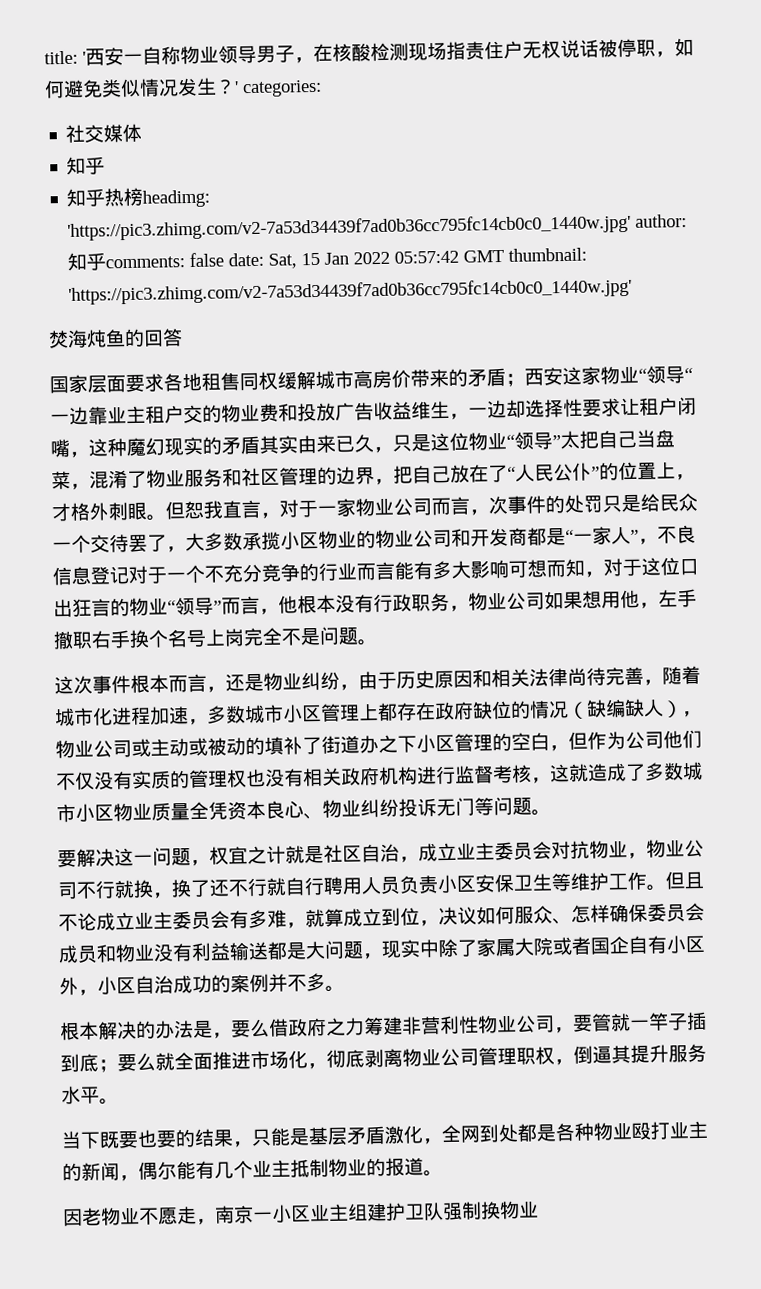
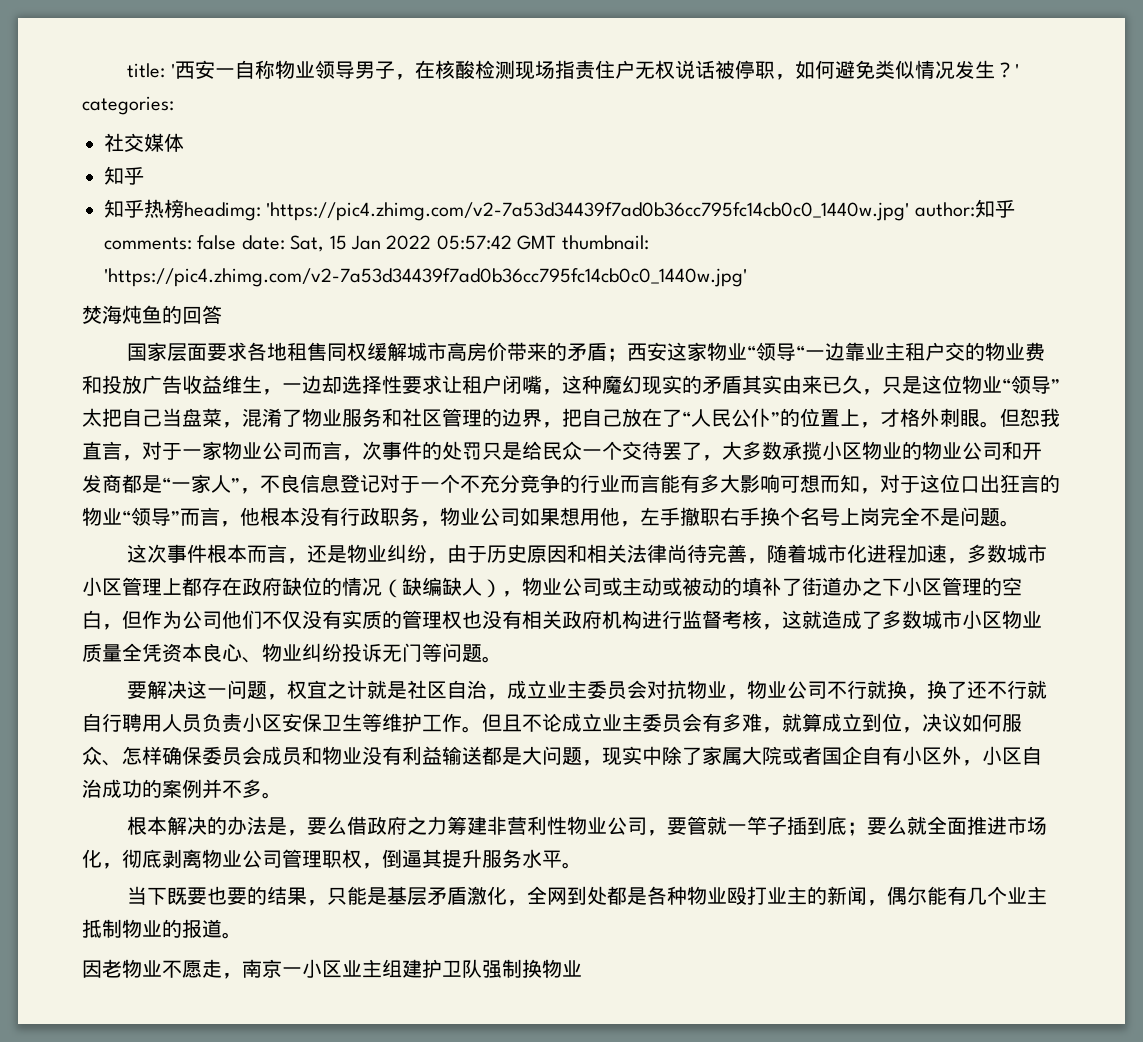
[67,213,632,241] 'https://pic3.zhimg.com/v2-7a53d34439f7ad0b36cc795fc14cb0c0_1440w.jpg' -> [266,202,910,221] 'https://pic4.zhimg.com/v2-7a53d34439f7ad0b36cc795fc14cb0c0_1440w.jpg'
[68,277,633,305] 'https://pic3.zhimg.com/v2-7a53d34439f7ad0b36cc795fc14cb0c0_1440w.jpg' -> [104,268,747,287] 'https://pic4.zhimg.com/v2-7a53d34439f7ad0b36cc795fc14cb0c0_1440w.jpg'

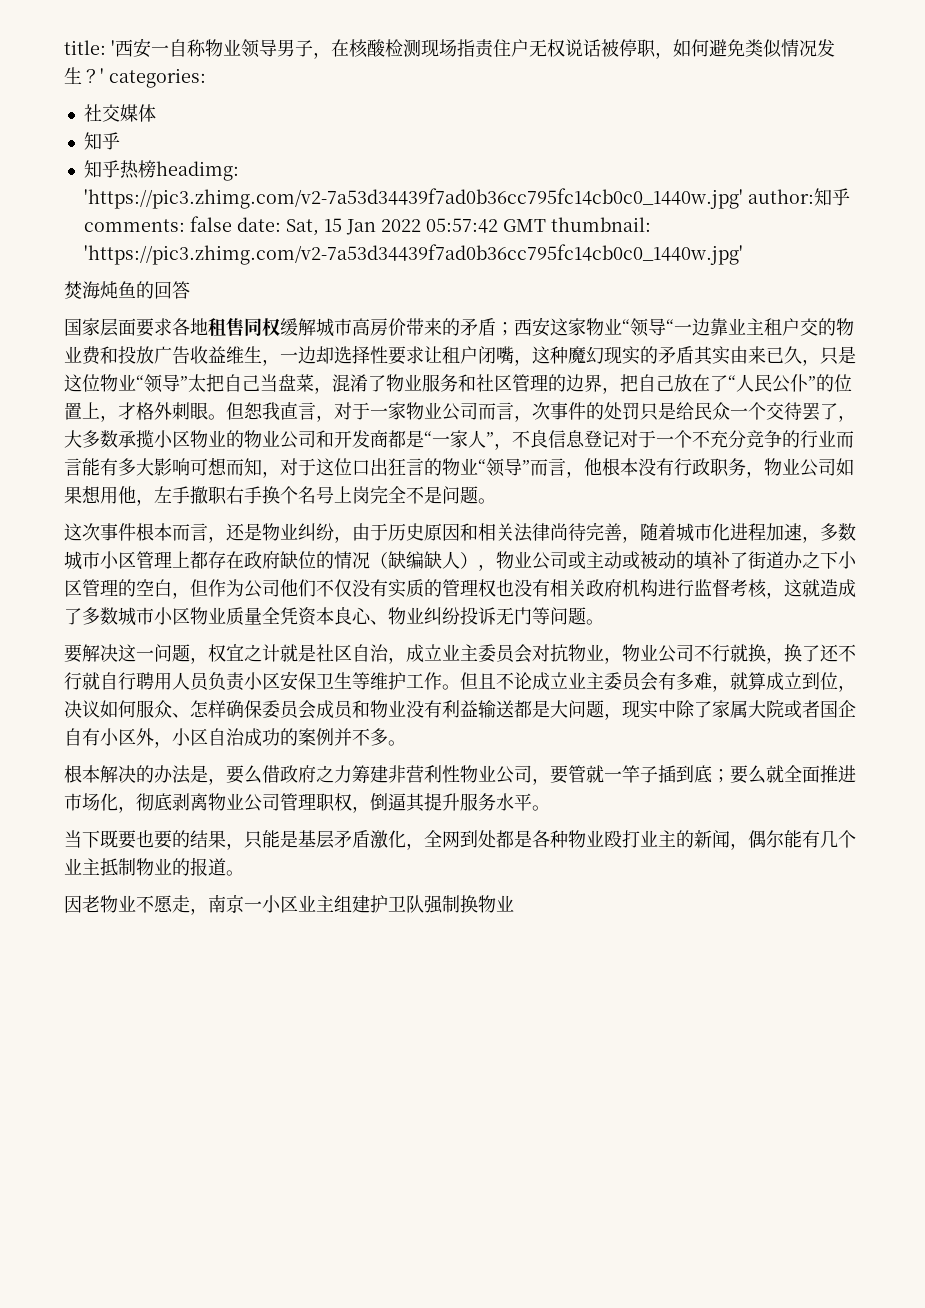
[266,202,910,221] 'https://pic4.zhimg.com/v2-7a53d34439f7ad0b36cc795fc14cb0c0_1440w.jpg' -> [83,188,743,209] 'https://pic3.zhimg.com/v2-7a53d34439f7ad0b36cc795fc14cb0c0_1440w.jpg'
[104,268,747,287] 'https://pic4.zhimg.com/v2-7a53d34439f7ad0b36cc795fc14cb0c0_1440w.jpg' -> [83,244,743,265] 'https://pic3.zhimg.com/v2-7a53d34439f7ad0b36cc795fc14cb0c0_1440w.jpg'

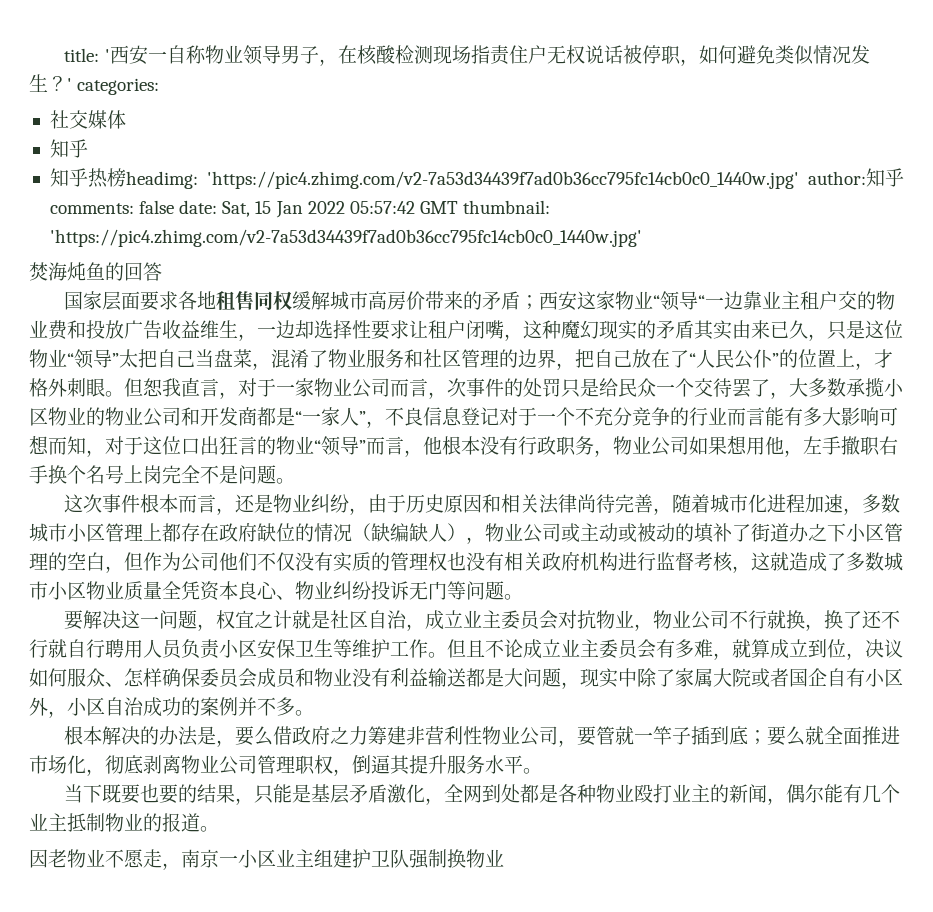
[83,188,743,209] 'https://pic3.zhimg.com/v2-7a53d34439f7ad0b36cc795fc14cb0c0_1440w.jpg' -> [206,171,799,189] 'https://pic4.zhimg.com/v2-7a53d34439f7ad0b36cc795fc14cb0c0_1440w.jpg'
[83,244,743,265] 'https://pic3.zhimg.com/v2-7a53d34439f7ad0b36cc795fc14cb0c0_1440w.jpg' -> [49,229,642,247] 'https://pic4.zhimg.com/v2-7a53d34439f7ad0b36cc795fc14cb0c0_1440w.jpg'

